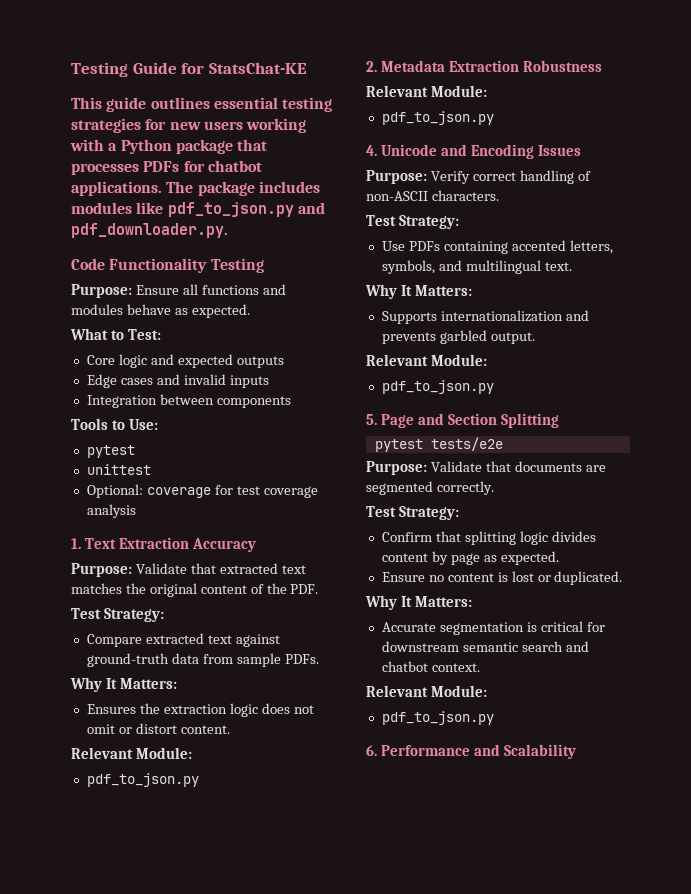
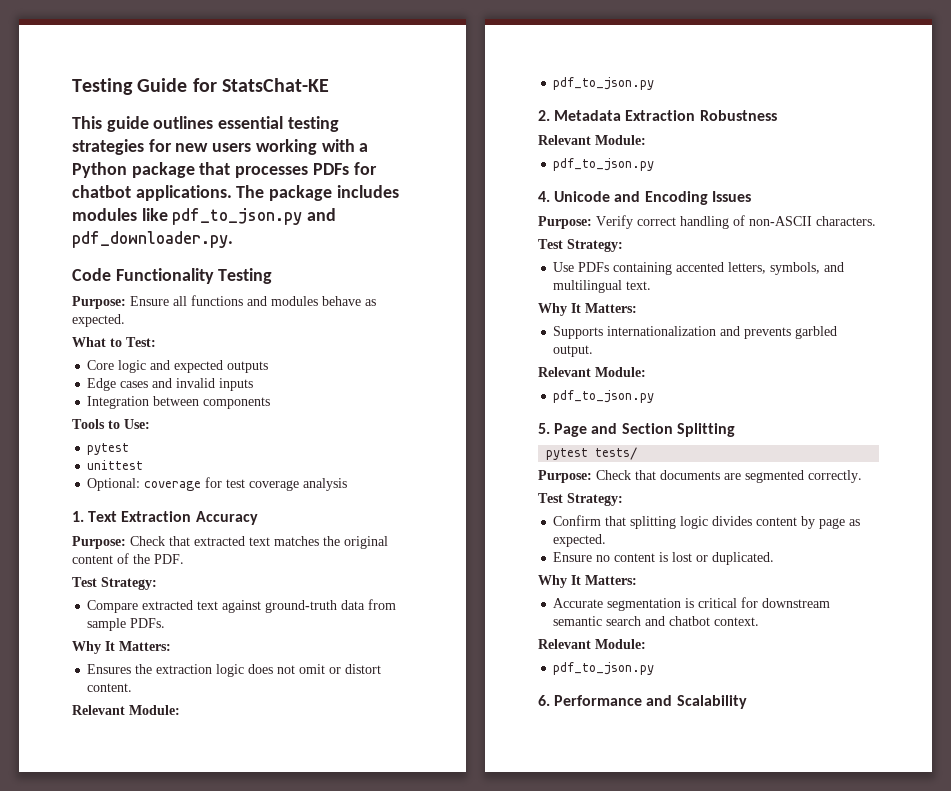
[135,563,187,574] Validate -> [130,536,165,546] Check
[430,437,503,451] [366,461,482,475] tests/e2e // Purpose: Validate -> [595,447,638,460] [538,470,631,483] tests/ // Purpose: Check

